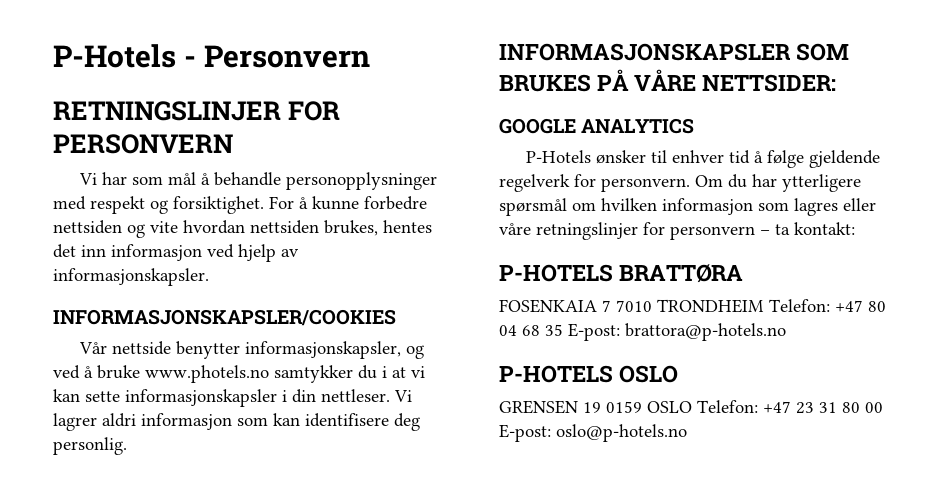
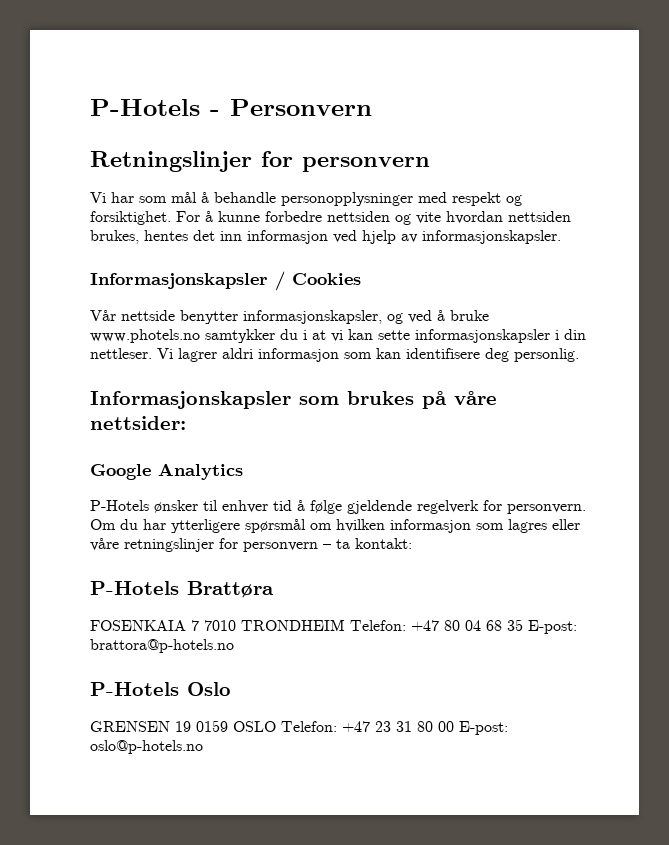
[53,101,341,121] [53,134,233,154] RETNINGSLINJER FOR PERSONVERN -> [90,151,430,172] Retningslinjer for personvern
[53,309,396,326] INFORMASJONSKAPSLER/COOKIES -> [90,271,361,291] Informasjonskapsler / Cookies
[499,43,850,61] [499,69,837,92] [499,118,695,134] INFORMASJONSKAPSLER SOM BRUKES PÅ VÅRE NETTSIDER: // GOOGLE ANALYTICS -> [90,391,497,409] [90,416,186,430] [90,463,243,480] Informasjonskapsler som brukes på våre nettsider: // Google Analytics
[499,264,744,283] P-HOTELS BRATTØRA -> [90,581,274,598] P-Hotels Brattøra
[499,365,679,383] P-HOTELS OSLO -> [90,682,231,696] P-Hotels Oslo

